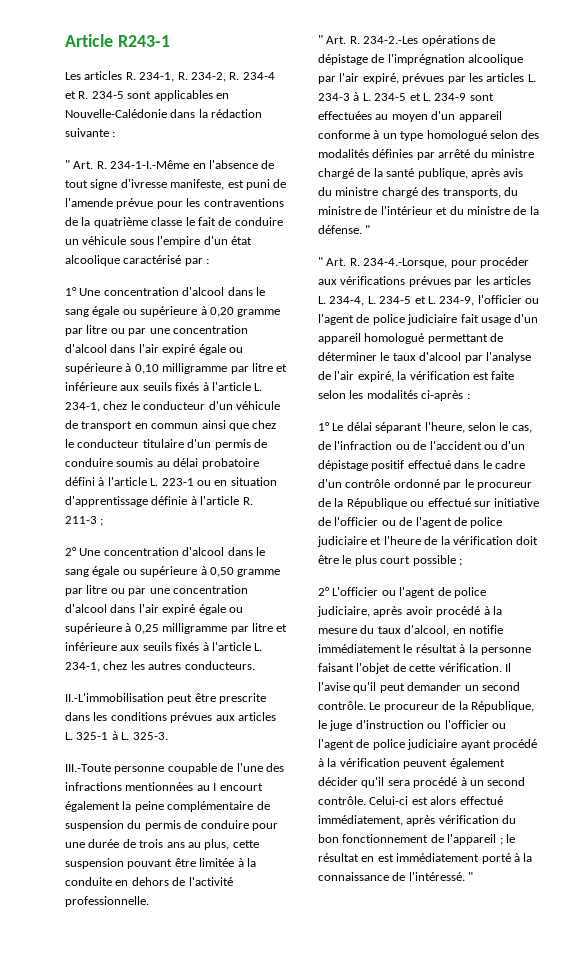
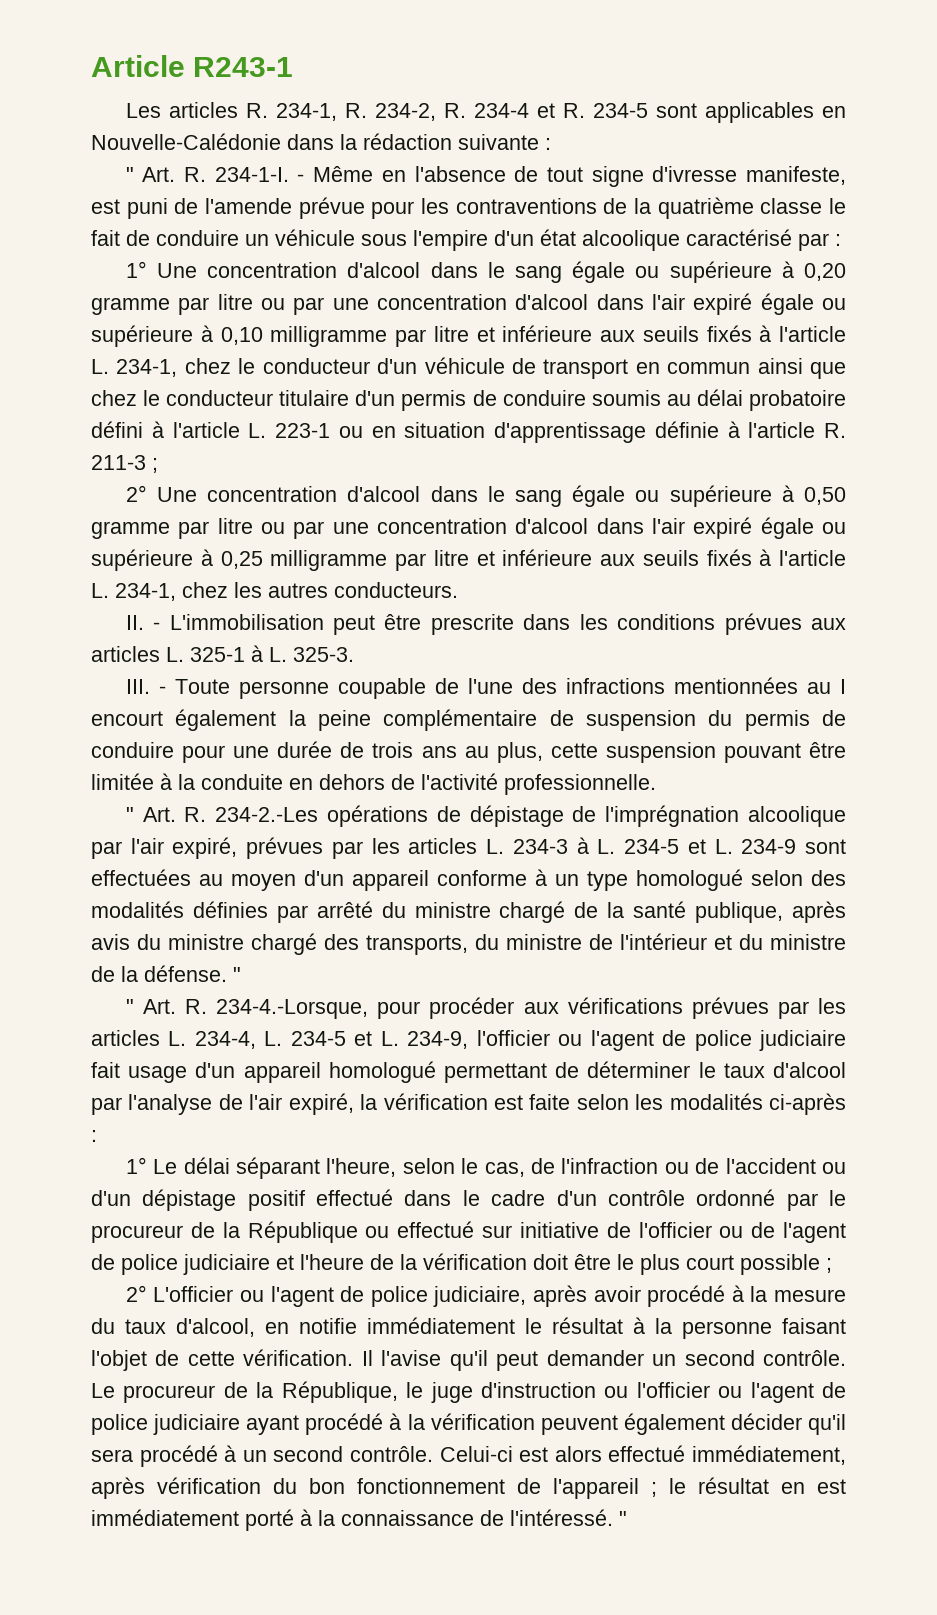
[110,160,190,169] 234-1-I.-Même -> [214,166,374,182] 234-1-I. - Même
[65,693,164,702] II.-L'immobilisation -> [125,614,324,630] II. - L'immobilisation
[65,764,111,772] III.-Toute -> [125,679,230,694] III. - Toute

